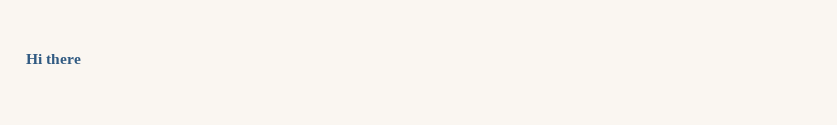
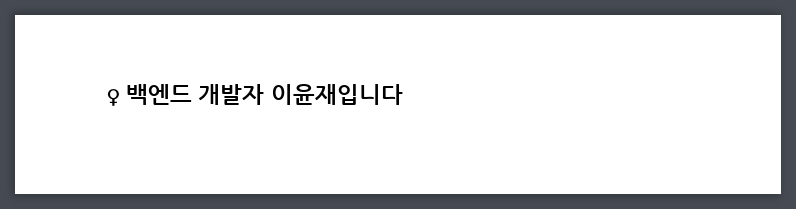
[26,54,82,64] Hi there -> [107,84,403,106] ♀ 백엔드 개발자 이윤재입니다

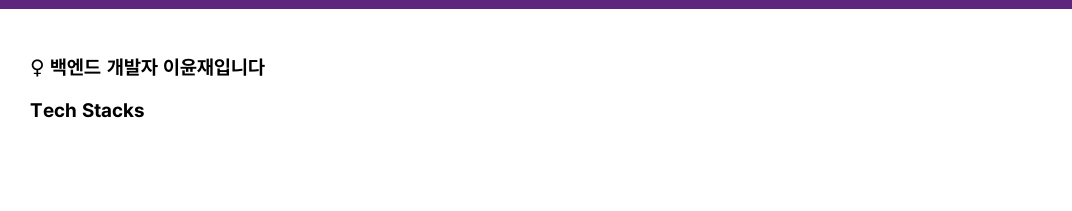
(403, 94) none -> [30,103,146,118] // Tech Stacks

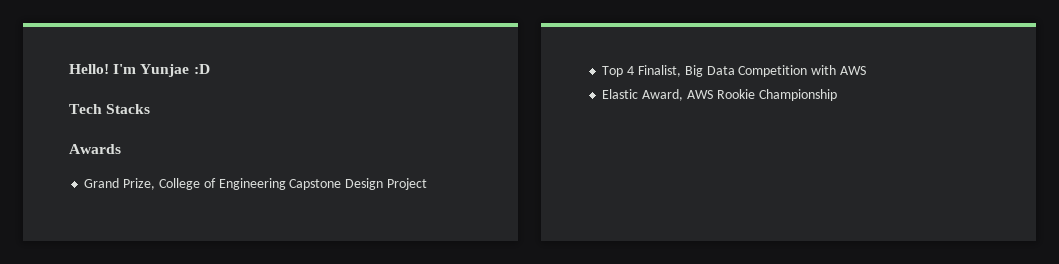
[30,58,265,77] [30,103,146,118] ♀ 백엔드 개발자 이윤재입니다 // Tech Stacks -> [69,64,210,77] [69,104,151,114] [69,144,121,154] [84,178,427,190] [602,65,866,77] [602,89,837,101] Hello! I'm Yunjae :D // Tech Stacks // Awards // Grand Prize, College of Engineering Capstone Design Project // Top 4 Finalist, Big Data Competition with AWS // Elastic Award, AWS Rookie Championship

